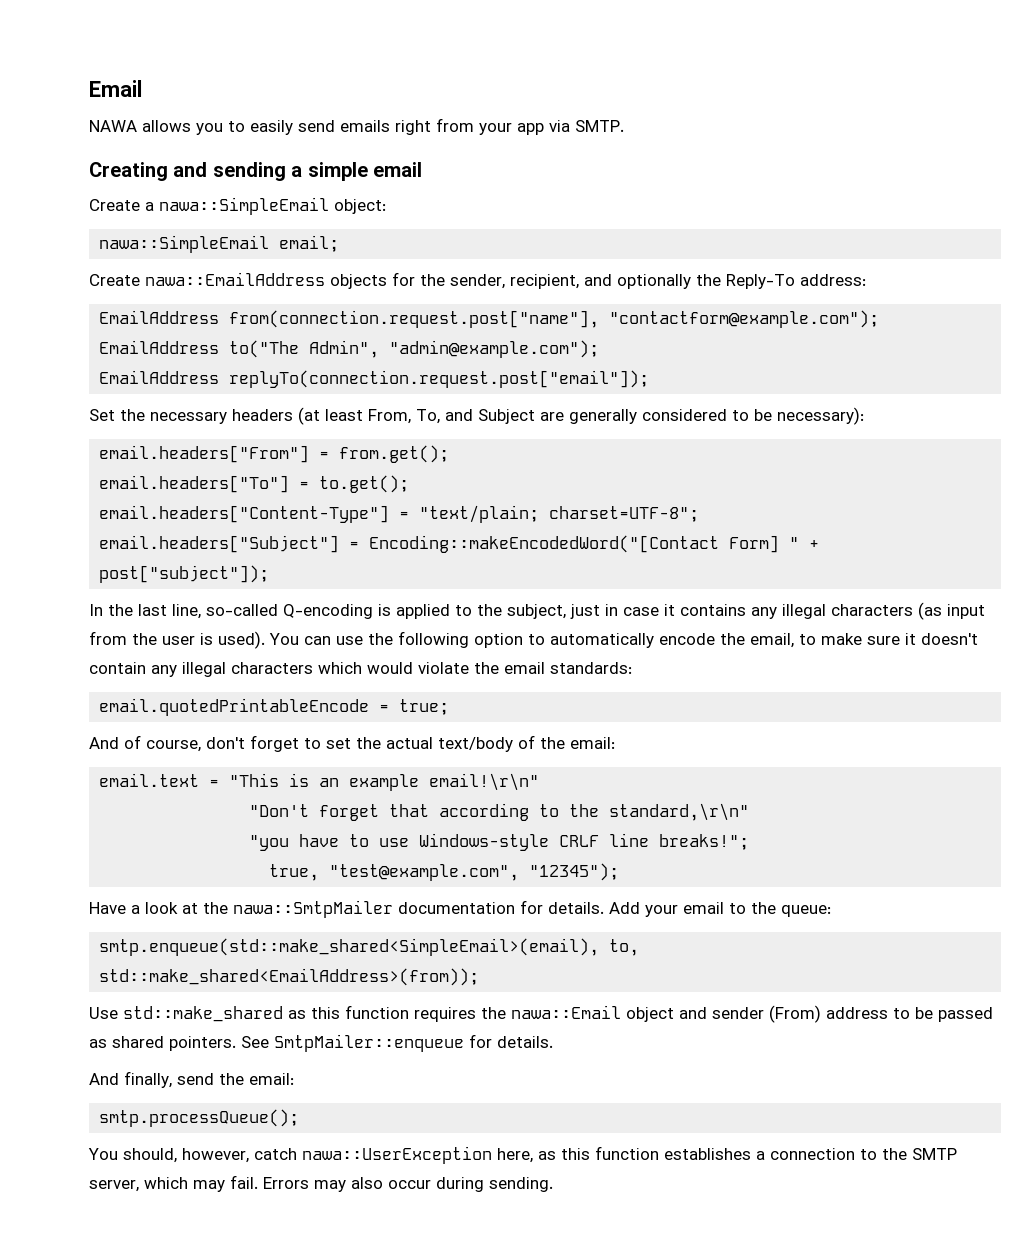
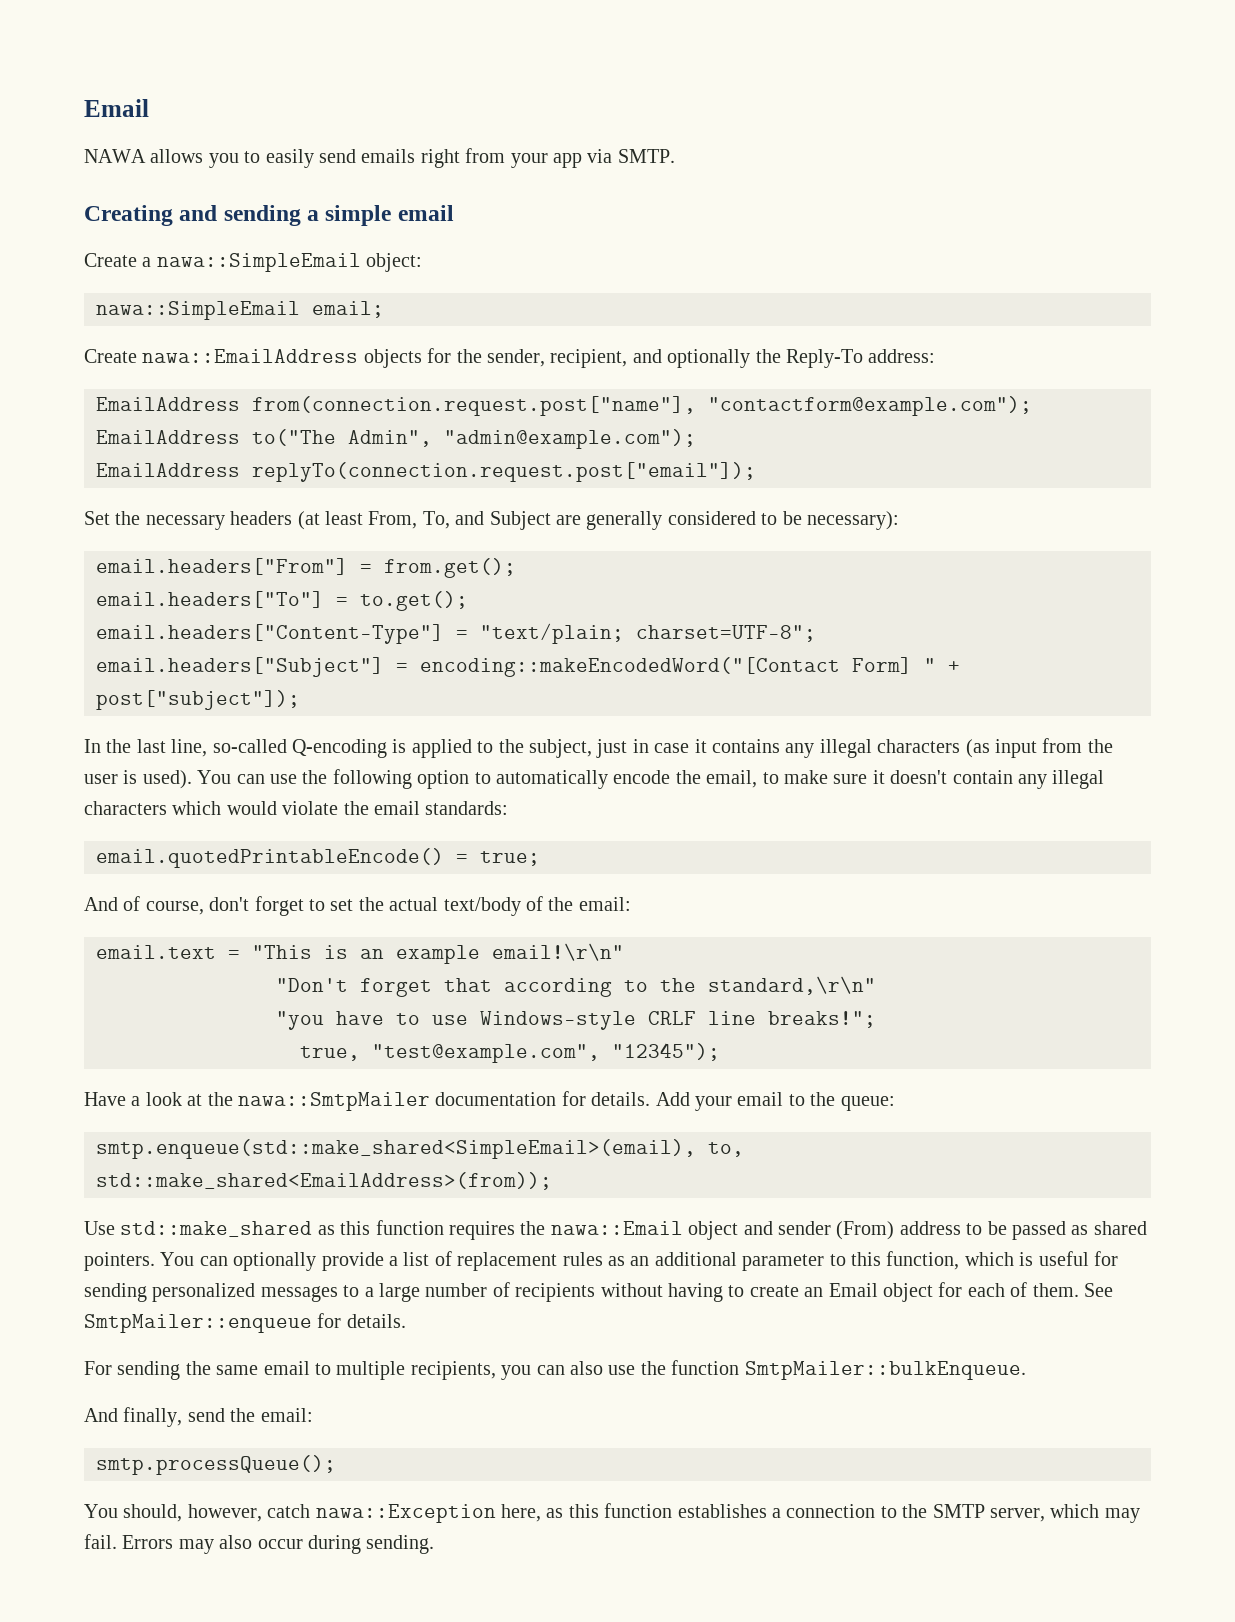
[369,535,720,553] Encoding::makeEncodedWord("[Contact -> [420,657,840,677] encoding::makeEncodedWord("[Contact
[99,698,370,716] email.quotedPrintableEncode -> [96,848,444,868] email.quotedPrintableEncode()
[241,1034,553,1052] See SmtpMailer::enqueue for details. -> [160,1251,1118,1271] [84,1282,1113,1302] [84,1313,406,1333] [84,1360,1026,1380] You can optionally provide a list of replacement rules as an additional parameter to this function, which is useful for sending personalized messages to a large number of recipients without having to create an Email object for each of them. See SmtpMailer::enqueue for details. // For sending the same email to multiple recipients, you can also use the function SmtpMailer::bulkEnqueue.
[302,1146,492,1164] nawa::UserException -> [315,1504,496,1523] nawa::Exception

